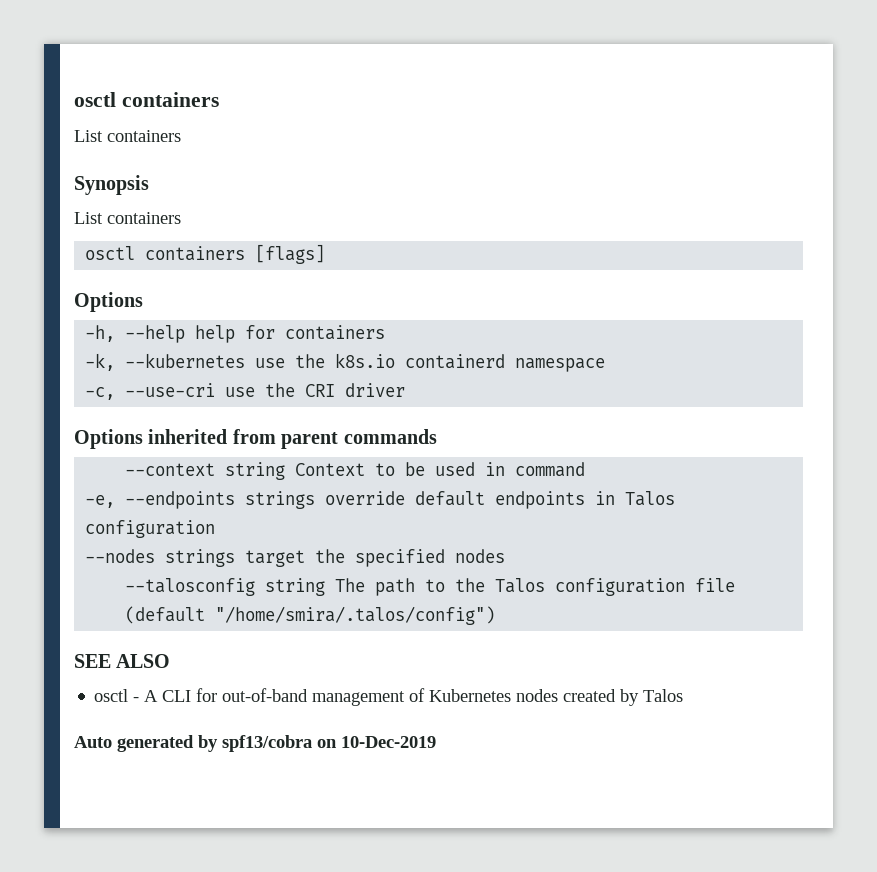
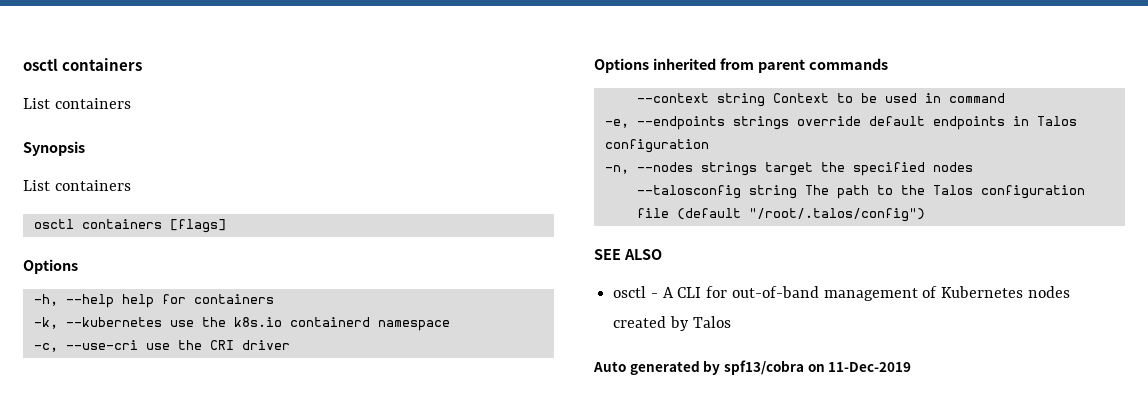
(216, 529) none -> [604,165,629,174] -n,
[215,606,496,625] "/home/smira/.talos/config") -> [748,208,925,222] "/root/.talos/config")
[341,736,436,748] 10-Dec-2019 -> [828,362,912,372] 11-Dec-2019

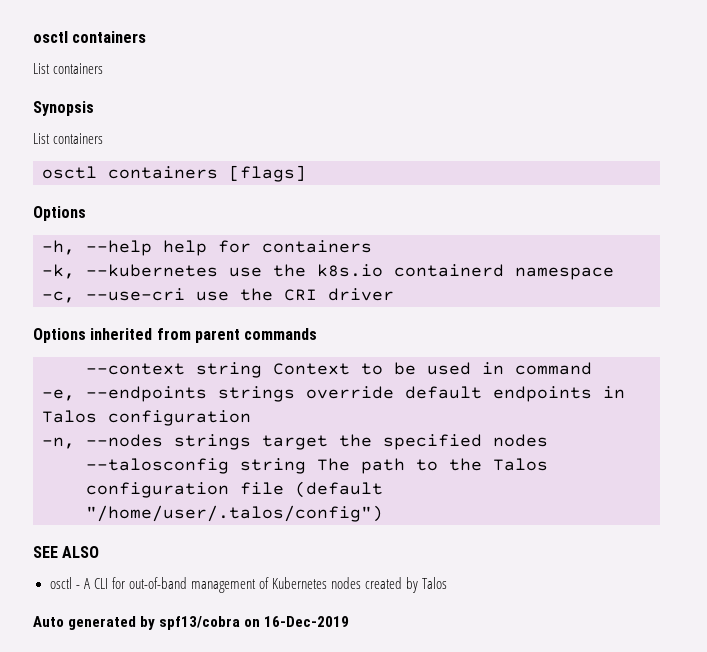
[748,208,925,222] "/root/.talos/config") -> [86,505,383,522] "/home/user/.talos/config")
[828,362,912,372] 11-Dec-2019 -> [264,616,350,627] 16-Dec-2019

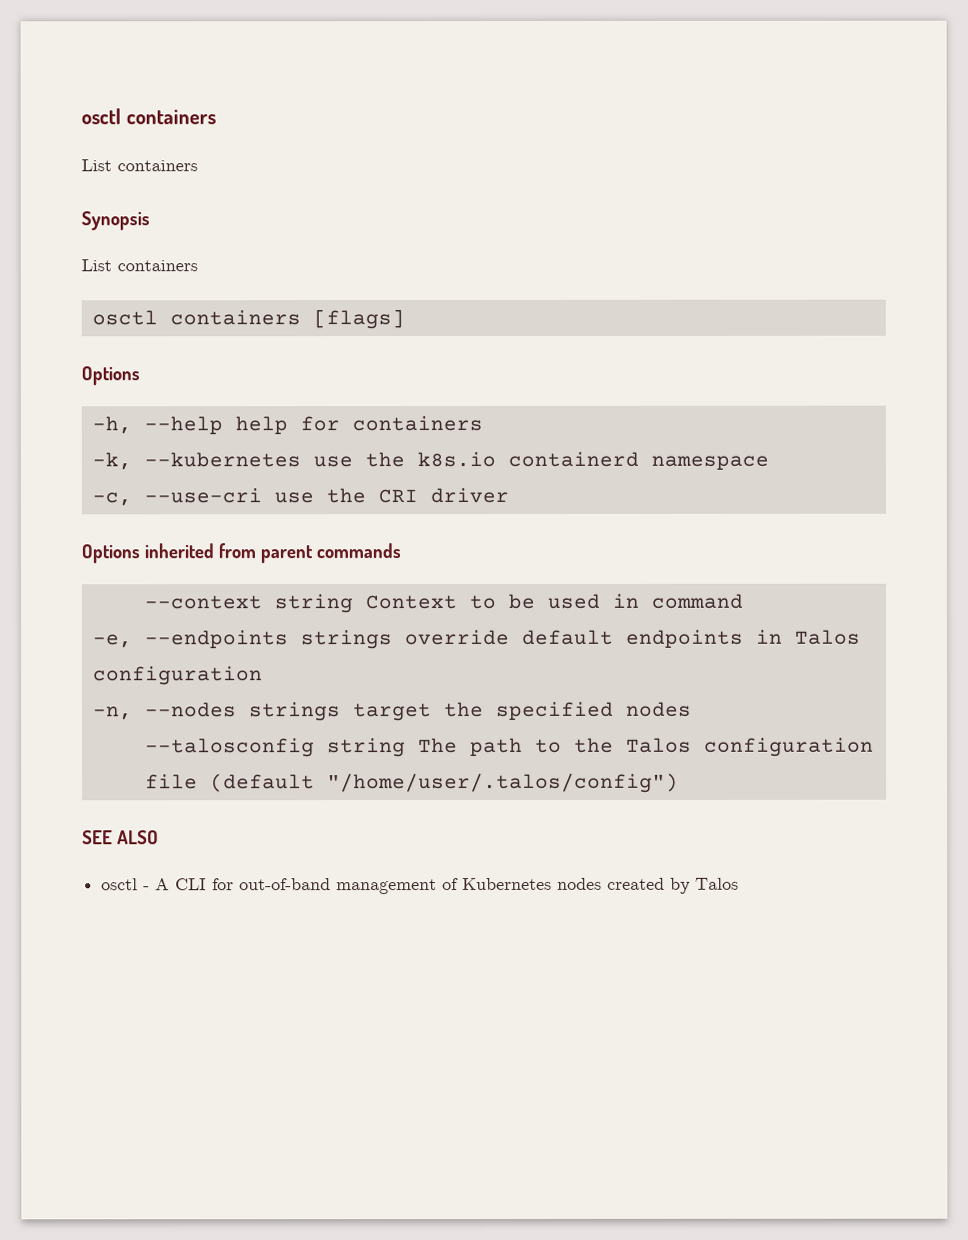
[33,616,350,630] // Auto generated by spf13/cobra on 16-Dec-2019 -> (740, 883) none

